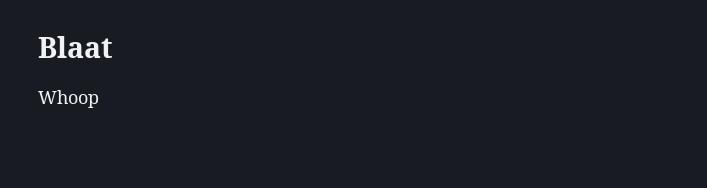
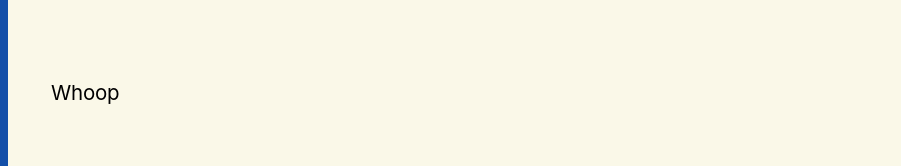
[38,36,113,58] Blaat // -> (51, 94) none

